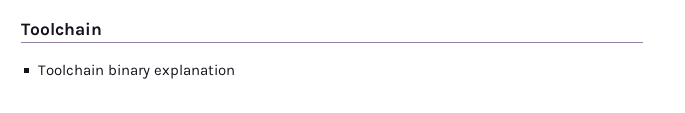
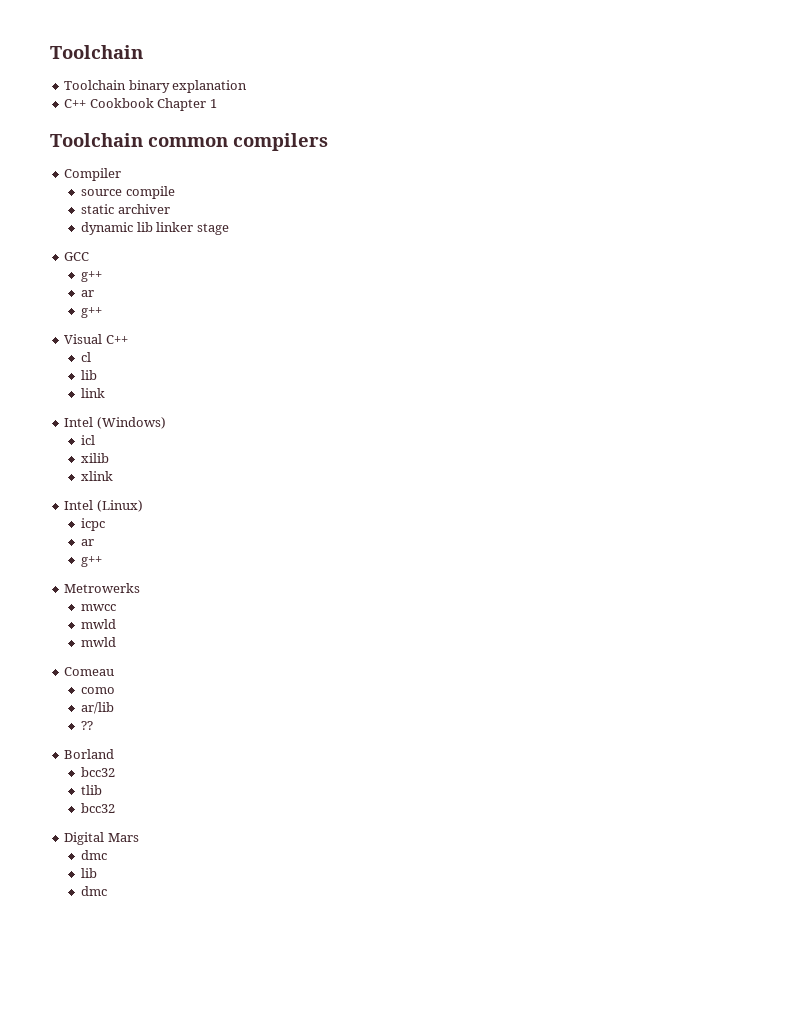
(235, 71) none -> [64,98,217,111] [50,133,328,151] [64,168,122,181] [81,186,175,199] [81,204,170,214] [81,222,229,235] [64,252,90,261] [81,271,103,282] [81,290,95,297] [81,307,103,318] [64,334,128,344] [81,352,92,362] [81,370,98,380] [81,388,106,398] [64,417,166,429] [81,435,96,445] [81,453,110,463] [81,471,114,481] [64,500,143,512] [81,518,106,531] [81,539,95,546] [81,556,103,567] [64,583,141,593] [81,604,117,611] [81,619,117,629] [81,637,117,647] [64,667,115,676] [81,687,116,694] [81,702,115,714] [81,721,94,730] [64,749,115,759] [81,767,116,777] [81,785,103,795] [81,803,116,813] [64,832,139,845] [81,850,108,860] [81,868,98,878] [81,886,108,896] // C++ Cookbook Chapter 1 // Toolchain common compilers // Compiler // source compile // static archiver // dynamic lib linker stage // GCC // g++ // ar // g++ // Visual C++ // cl // lib // link // Intel (Windows) // icl // xilib // xlink // Intel (Linux) // icpc // ar // g++ // Metrowerks // mwcc // mwld // mwld // Comeau // como // ar/lib // ?? // Borland // bcc32 // tlib // bcc32 // Digital Mars // dmc // lib // dmc

